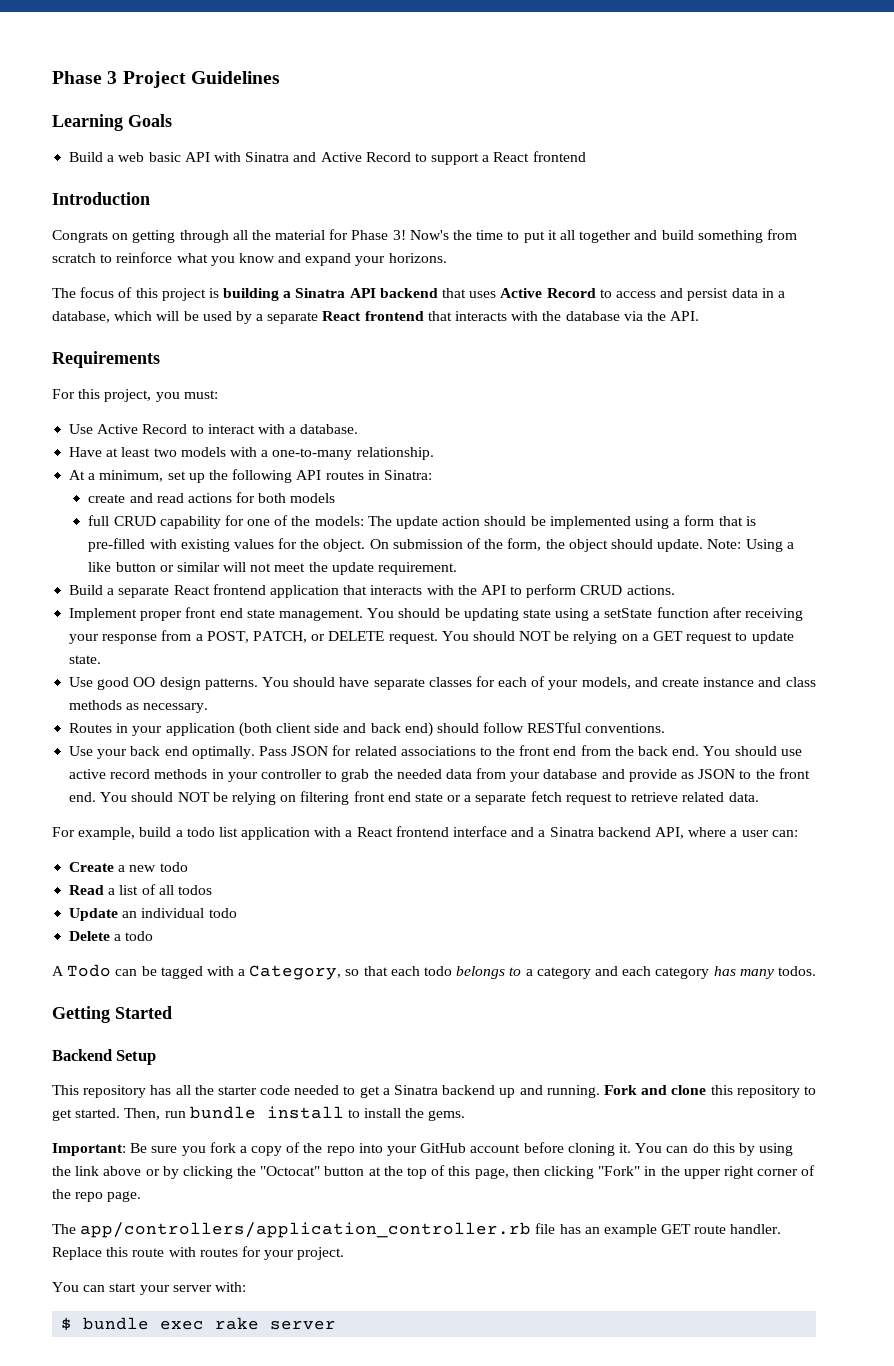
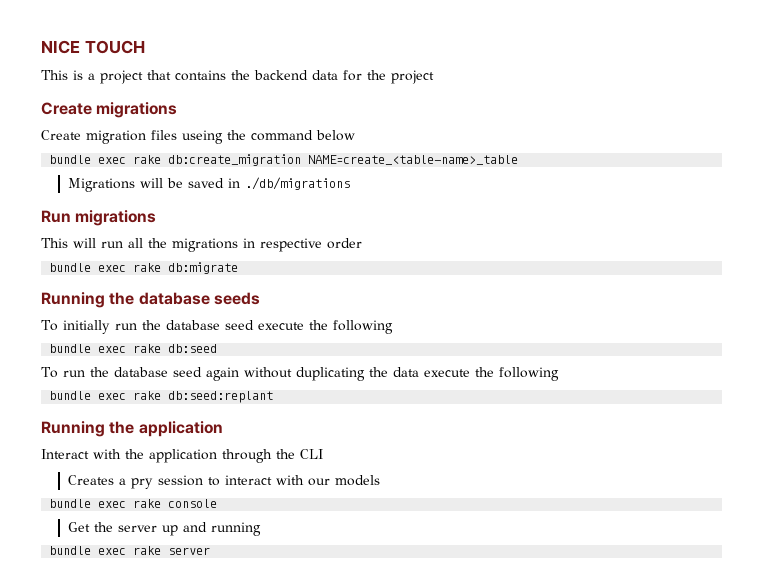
[52,71,280,88] [52,114,172,131] [69,151,586,165] [52,192,150,205] [52,229,797,243] [52,252,447,266] [52,287,785,301] [52,311,700,324] [52,351,160,368] [52,389,218,402] [69,424,359,434] [69,447,434,460] [69,469,432,483] [88,492,336,503] [88,515,756,529] [88,538,794,552] [88,562,458,575] [69,584,675,598] [69,607,804,621] [69,630,794,644] [69,655,102,664] [69,676,816,690] [69,700,209,713] [69,722,666,737] [69,745,802,759] [69,768,810,782] [69,791,759,805] [52,826,798,840] [69,862,188,872] [69,884,212,895] [69,908,237,921] [69,931,154,941] [52,964,816,980] [52,1006,172,1023] [52,1049,157,1065] [52,1085,816,1098] [52,1106,466,1121] [52,1142,794,1156] [52,1165,816,1179] [52,1189,142,1202] [52,1222,782,1238] [52,1246,345,1260] [52,1282,246,1295] [61,1317,73,1331] Phase 3 Project Guidelines // Learning Goals // Build a web basic API with Sinatra and Active Record to support a React frontend // Introduction // Congrats on getting through all the material for Phase 3! Now's the time to put it all together and build something from scratch to reinforce what you know and expand your horizons. // The focus of this project is building a Sinatra API backend that uses Active Record to access and persist data in a database, which will be used by a separate React frontend that interacts with the database via the API. // Requirements // For this project, you must: // Use Active Record to interact with a database. // Have at least two models with a one-to-many relationship. // At a minimum, set up the following API routes in Sinatra: // create and read actions for both models // full CRUD capability for one of the models: The update action should be implemented using a form that is pre-filled with existing values for the object. On submission of the form, the object should update. Note: Using a like button or similar will not meet the update requirement. // Build a separate React frontend application that interacts with the API to perform CRUD actions. // Implement proper front end state management. You should be updating state using a setState function after receiving your response from a POST, PATCH, or DELETE request. You should NOT be relying on a GET request to update state. // Use good OO design patterns. You should have separate classes for each of your models, and create instance and class methods as necessary. // Routes in your application (both client side and back end) should follow RESTful conventions. // Use your back end optimally. Pass JSON for related associations to the front end from the back end. You should use active record methods in your controller to grab the needed data from your database and provide as JSON to the front end. You should NOT be relying on filtering front end state or a separate fetch request to retrieve related data. // For example, build a todo list application with a React frontend interface and a Sinatra backend API, where a user can: // Create a new todo // Read a list of all todos // Update an individual todo // Delete a todo // A Todo can be tagged with a Category, so that each todo belongs to a category and each category has many todos. // Getting Started // Backend Setup // This repository has all the starter code needed to get a Sinatra backend up and running. Fork and clone this repository to get started. Then, run bundle install to install the gems. // Important: Be sure you fork a copy of the repo into your GitHub account before cloning it. You can do this by using the link above or by clicking the "Octocat" button at the top of this page, then clicking "Fork" in the upper right corner of the repo page. // The app/controllers/application_controller.rb file has an example GET route handler. Replace this route with routes for your project. // You can start your server with: // $ -> [41,40,145,54] [41,70,434,84] [41,102,178,118] [41,130,355,144] [49,154,519,166] [67,177,350,192] [41,210,157,226] [41,238,362,252] [49,262,239,274] [41,292,260,308] [41,320,393,334] [49,344,218,353] [41,367,559,381] [49,391,274,403] [41,421,223,437] [41,449,323,463] [67,475,380,489] [49,499,218,508] [67,522,261,536] NICE TOUCH // This is a project that contains the backend data for the project // Create migrations // Create migration files useing the command below // bundle exec rake db:create_migration NAME=create_<table-name>_table // Migrations will be saved in ./db/migrations // Run migrations // This will run all the migrations in respective order // bundle exec rake db:migrate // Running the database seeds // To initially run the database seed execute the following // bundle exec rake db:seed // To run the database seed again without duplicating the data execute the following // bundle exec rake db:seed:replant // Running the application // Interact with the application through the CLI // Creates a pry session to interact with our models // bundle exec rake console // Get the server up and running //

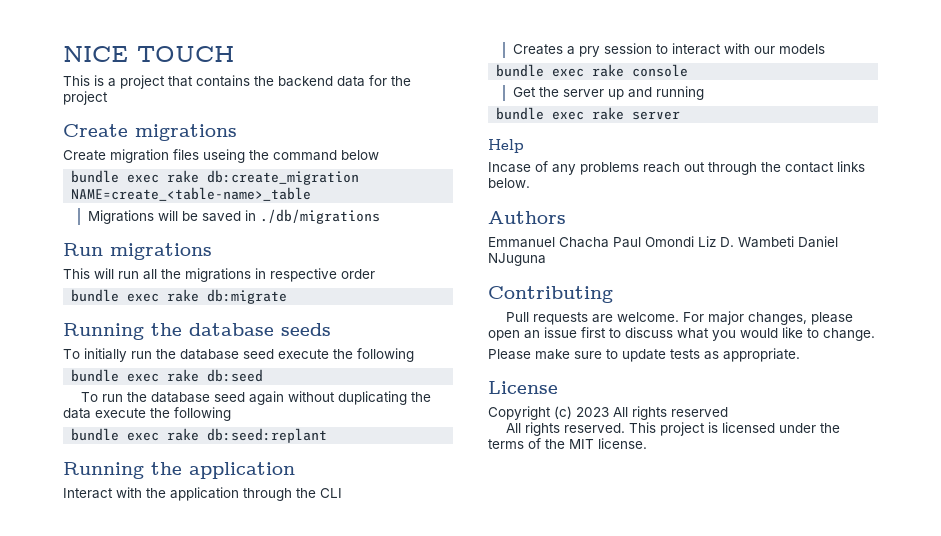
(211, 551) none -> [488,139,524,153] [488,161,865,175] [488,178,530,188] [488,211,566,224] [488,236,838,248] [488,253,546,266] [488,286,613,303] [506,311,854,325] [488,327,875,341] [488,348,800,362] [488,381,558,394] [488,406,728,420] [506,422,841,436] [488,438,647,449] // Help // Incase of any problems reach out through the contact links below. // Authors // Emmanuel Chacha Paul Omondi Liz D. Wambeti Daniel NJuguna // Contributing // Pull requests are welcome. For major changes, please open an issue first to discuss what you would like to change. // Please make sure to update tests as appropriate. // License // Copyright (c) 2023 All rights reserved // All rights reserved. This project is licensed under the terms of the MIT license.

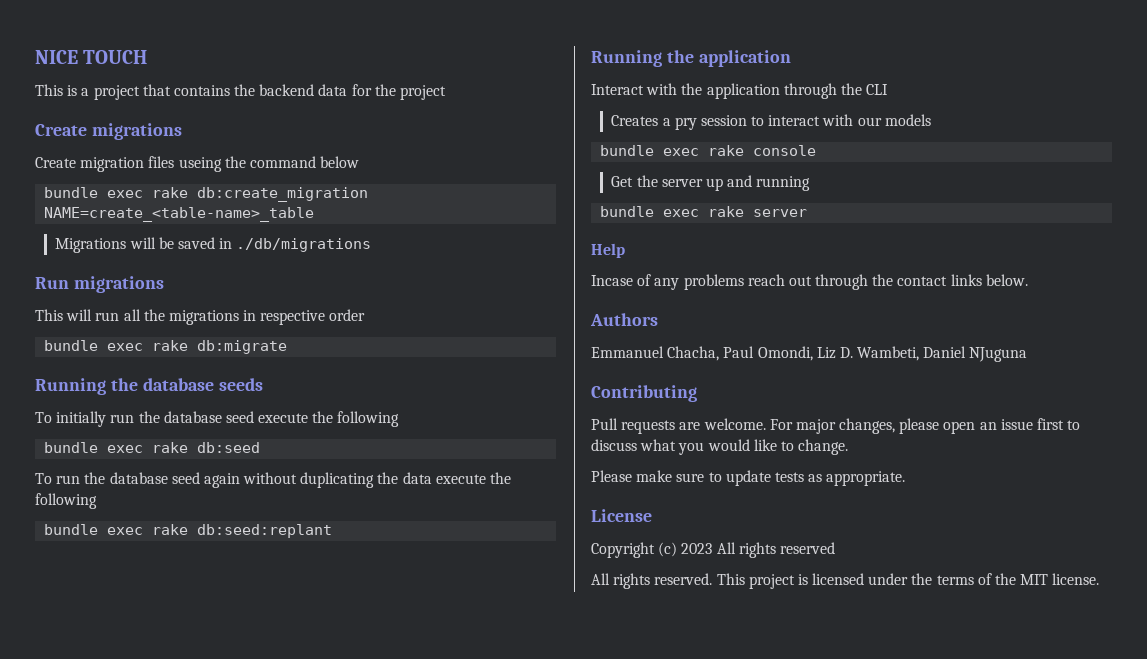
[559,236,694,248] Chacha Paul Omondi -> [667,346,813,361] Chacha, Paul Omondi,
[738,236,794,248] Wambeti -> [857,346,920,361] Wambeti,

